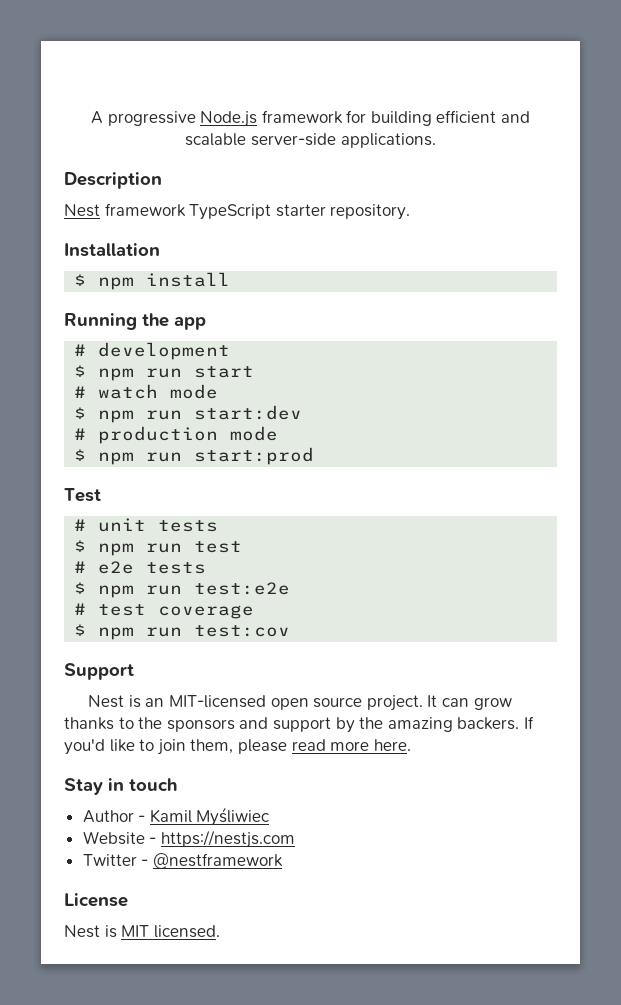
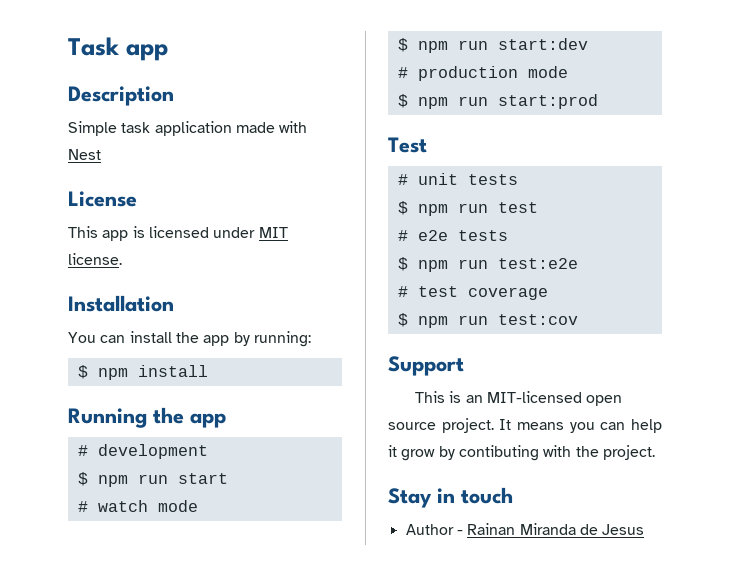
[90,110,531,127] [185,133,436,148] [64,172,162,189] [64,203,411,220] [64,243,160,257] A progressive Node.js framework for building efficient and scalable server-side applications. // Description // Nest framework TypeScript starter repository. // Installation -> [68,37,168,61] [68,86,174,106] [68,121,308,136] [68,149,101,160] [68,191,137,207] [68,226,288,241] [68,253,122,265] [68,295,174,312] [68,331,311,347] Task app // Description // Simple task application made with Nest // License // This app is licensed under MIT license. // Installation // You can install the app by running:
[88,695,125,708] Nest -> [414,391,445,403] This
[441,697,512,710] [64,716,534,733] [64,739,411,755] can grow thanks to the sponsors and support by the amazing backers. If you'd like to join them, please read more here. -> [517,419,662,433] [388,445,655,461] means you can help it grow by contibuting with the project.
[149,807,270,826] [82,830,295,848] [82,853,283,869] [64,893,128,907] [64,925,220,938] Kamil Myśliwiec // Website - https://nestjs.com // Twitter - @nestframework // License // Nest is MIT licensed. -> [467,523,645,535] Rainan Miranda de Jesus

